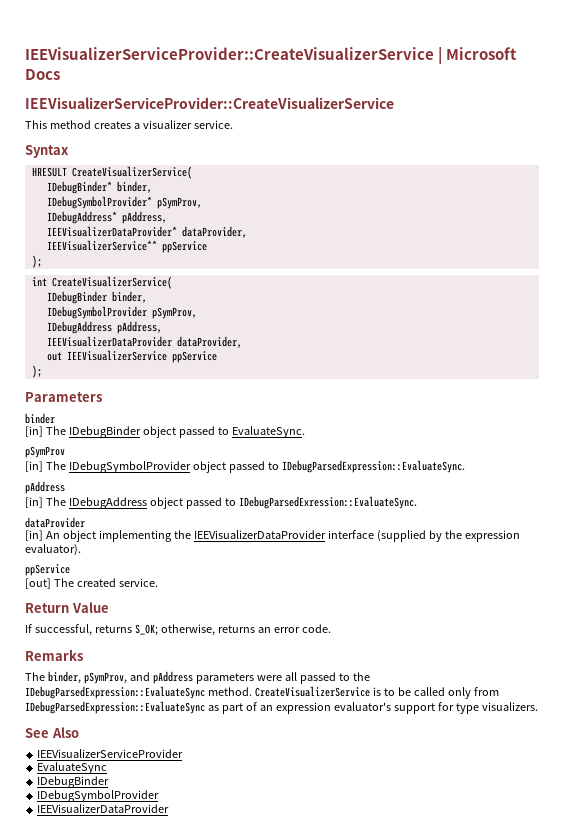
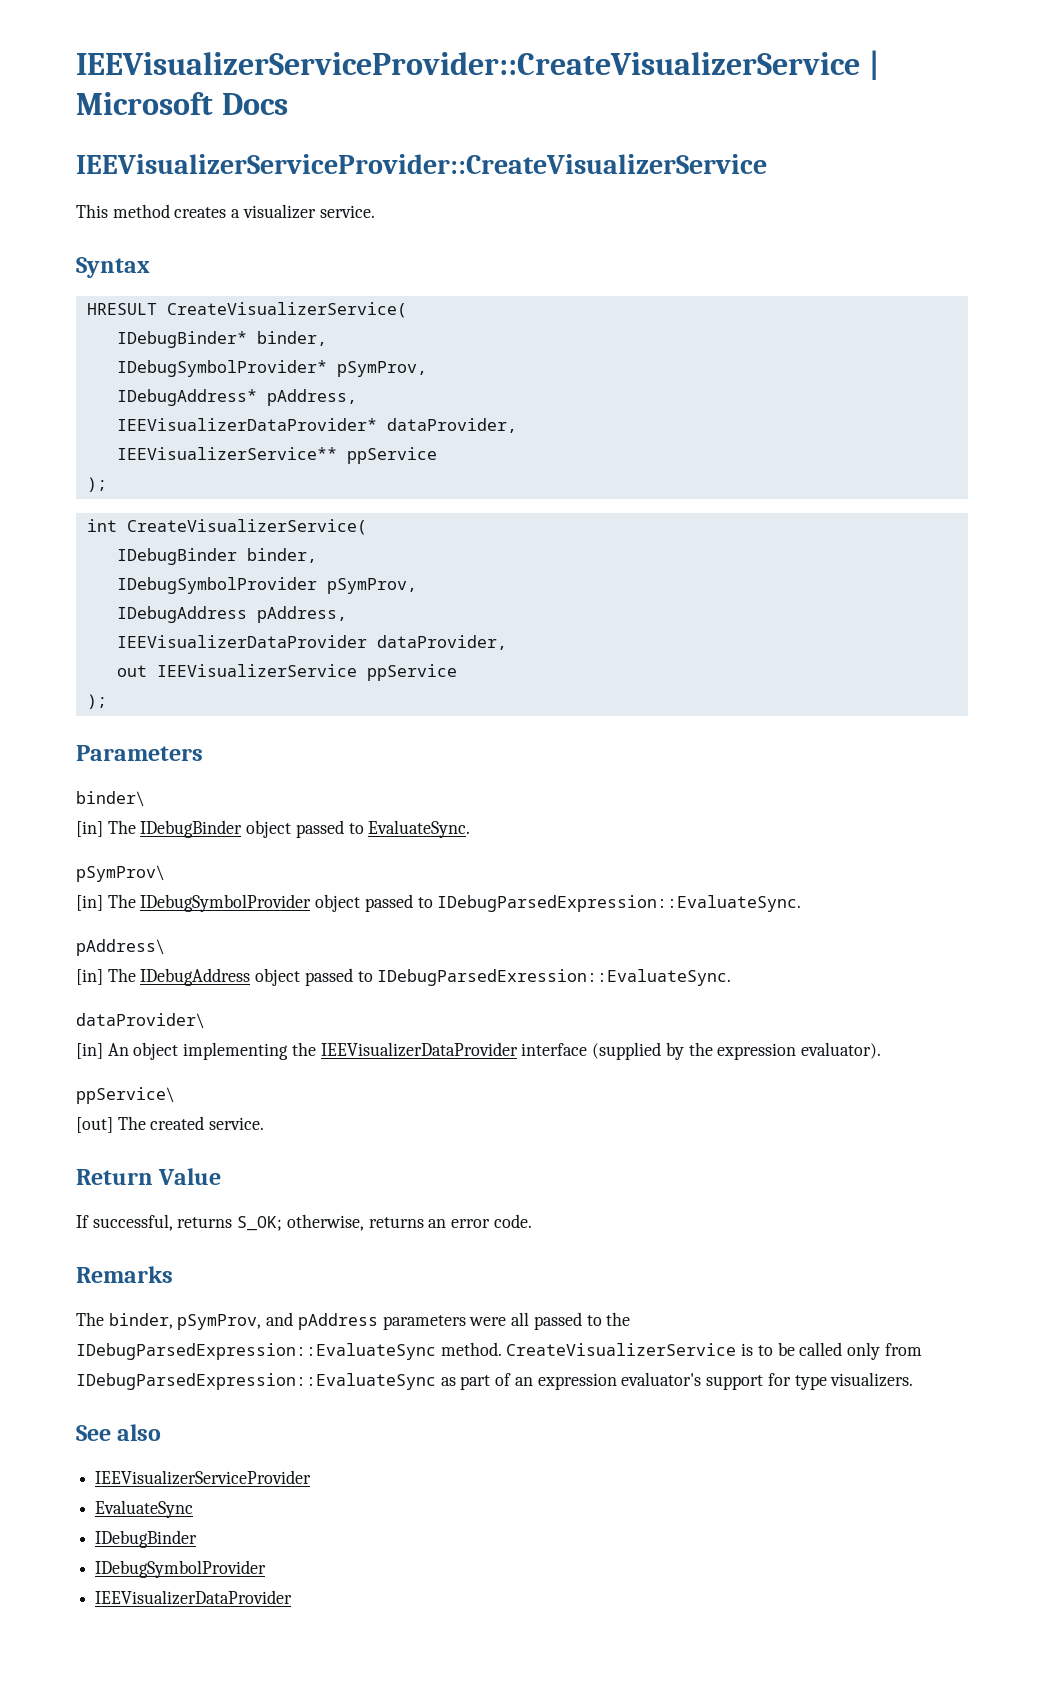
[25,413,55,424] binder -> [76,791,145,807] binder\
[25,446,65,458] pSymProv -> [76,865,165,882] pSymProv\
[25,481,65,494] pAddress -> [76,939,165,956] pAddress\
[25,517,85,528] dataProvider -> [76,1013,205,1029] dataProvider\
[25,564,70,576] ppService -> [76,1087,175,1104] ppService\
[51,727,79,738] Also -> [117,1424,162,1441] also

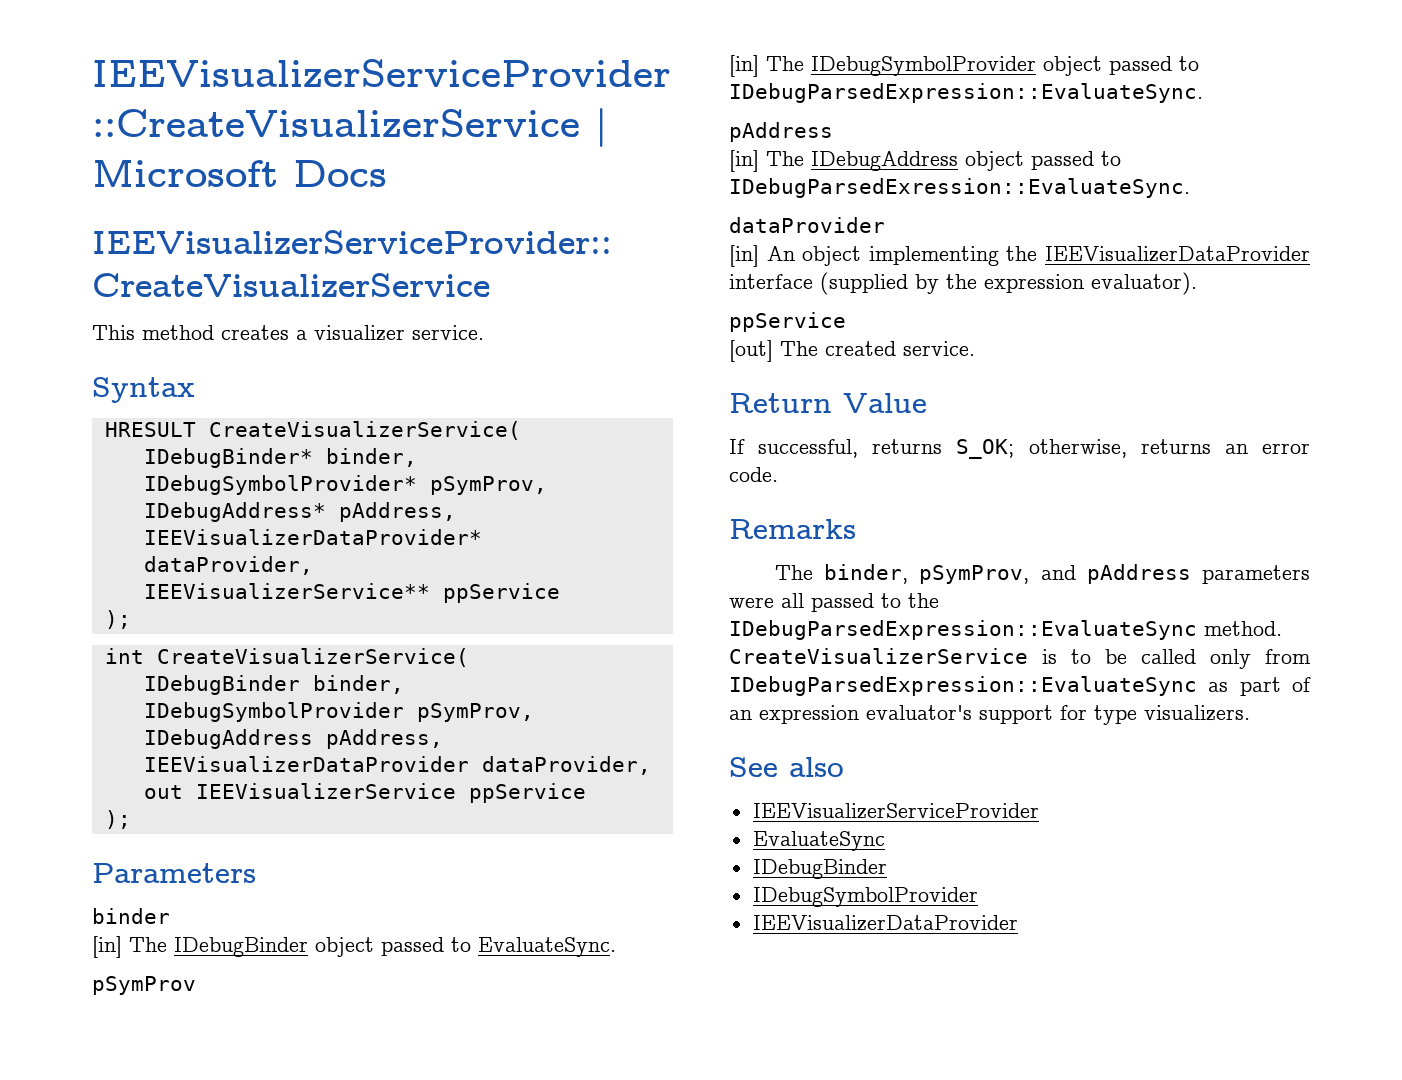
[76,791,145,807] binder\ -> [92,908,170,924] binder
[76,865,165,882] pSymProv\ -> [92,976,196,995] pSymProv
[76,939,165,956] pAddress\ -> [729,122,833,142] pAddress
[76,1013,205,1029] dataProvider\ -> [729,217,885,233] dataProvider
[76,1087,175,1104] ppService\ -> [729,312,846,332] ppService

